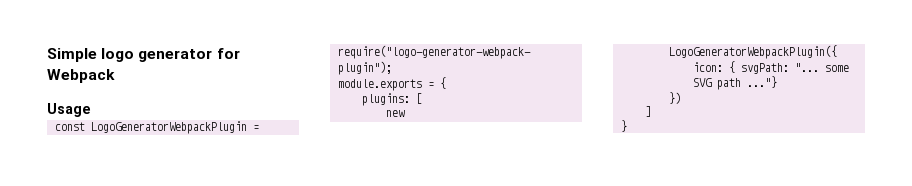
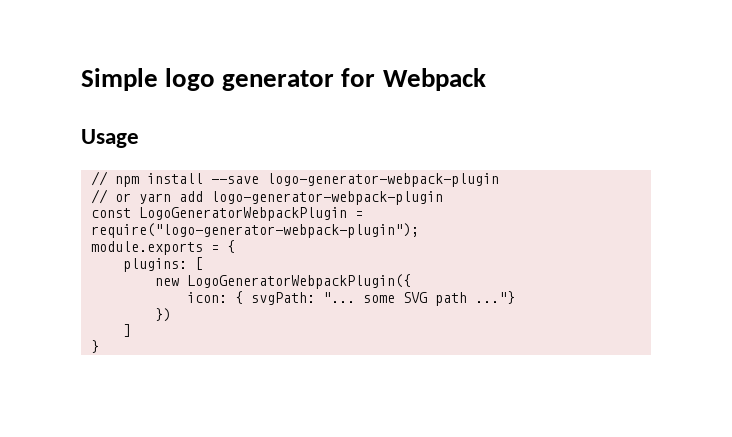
(91, 110) none -> [91,171,500,187] [91,189,444,205] // // npm install --save logo-generator-webpack-plugin // // or yarn add logo-generator-webpack-plugin

